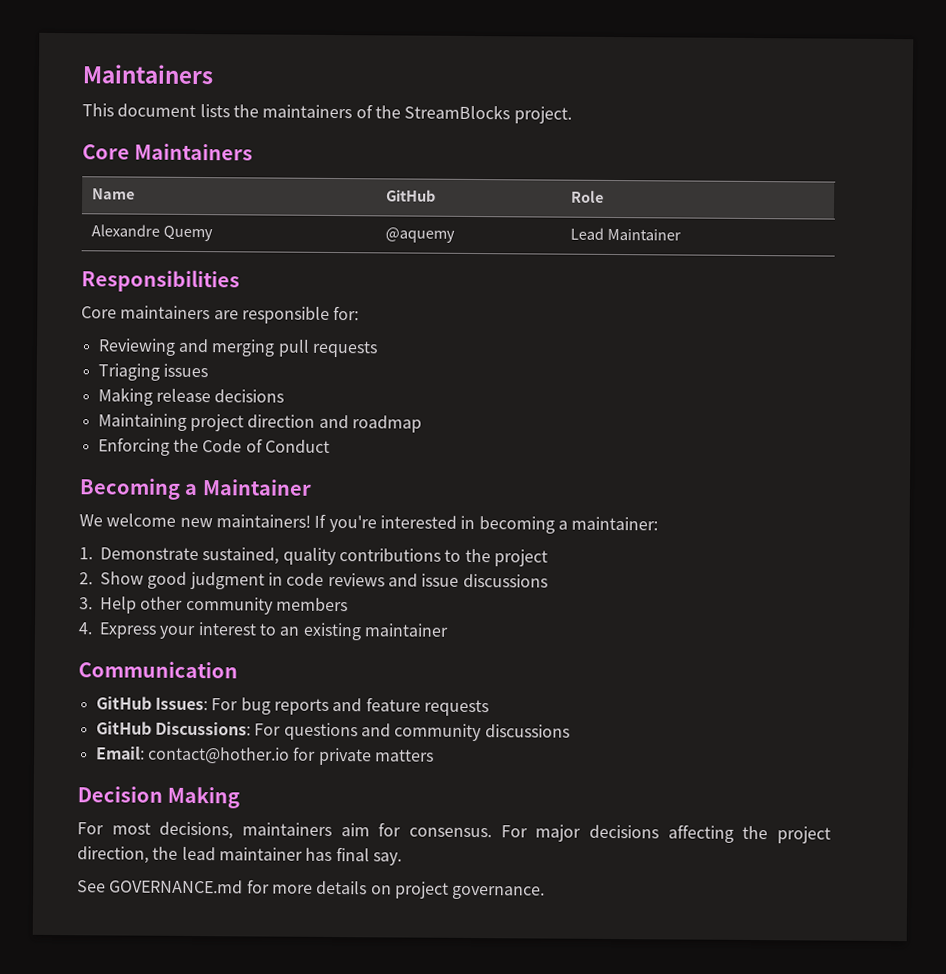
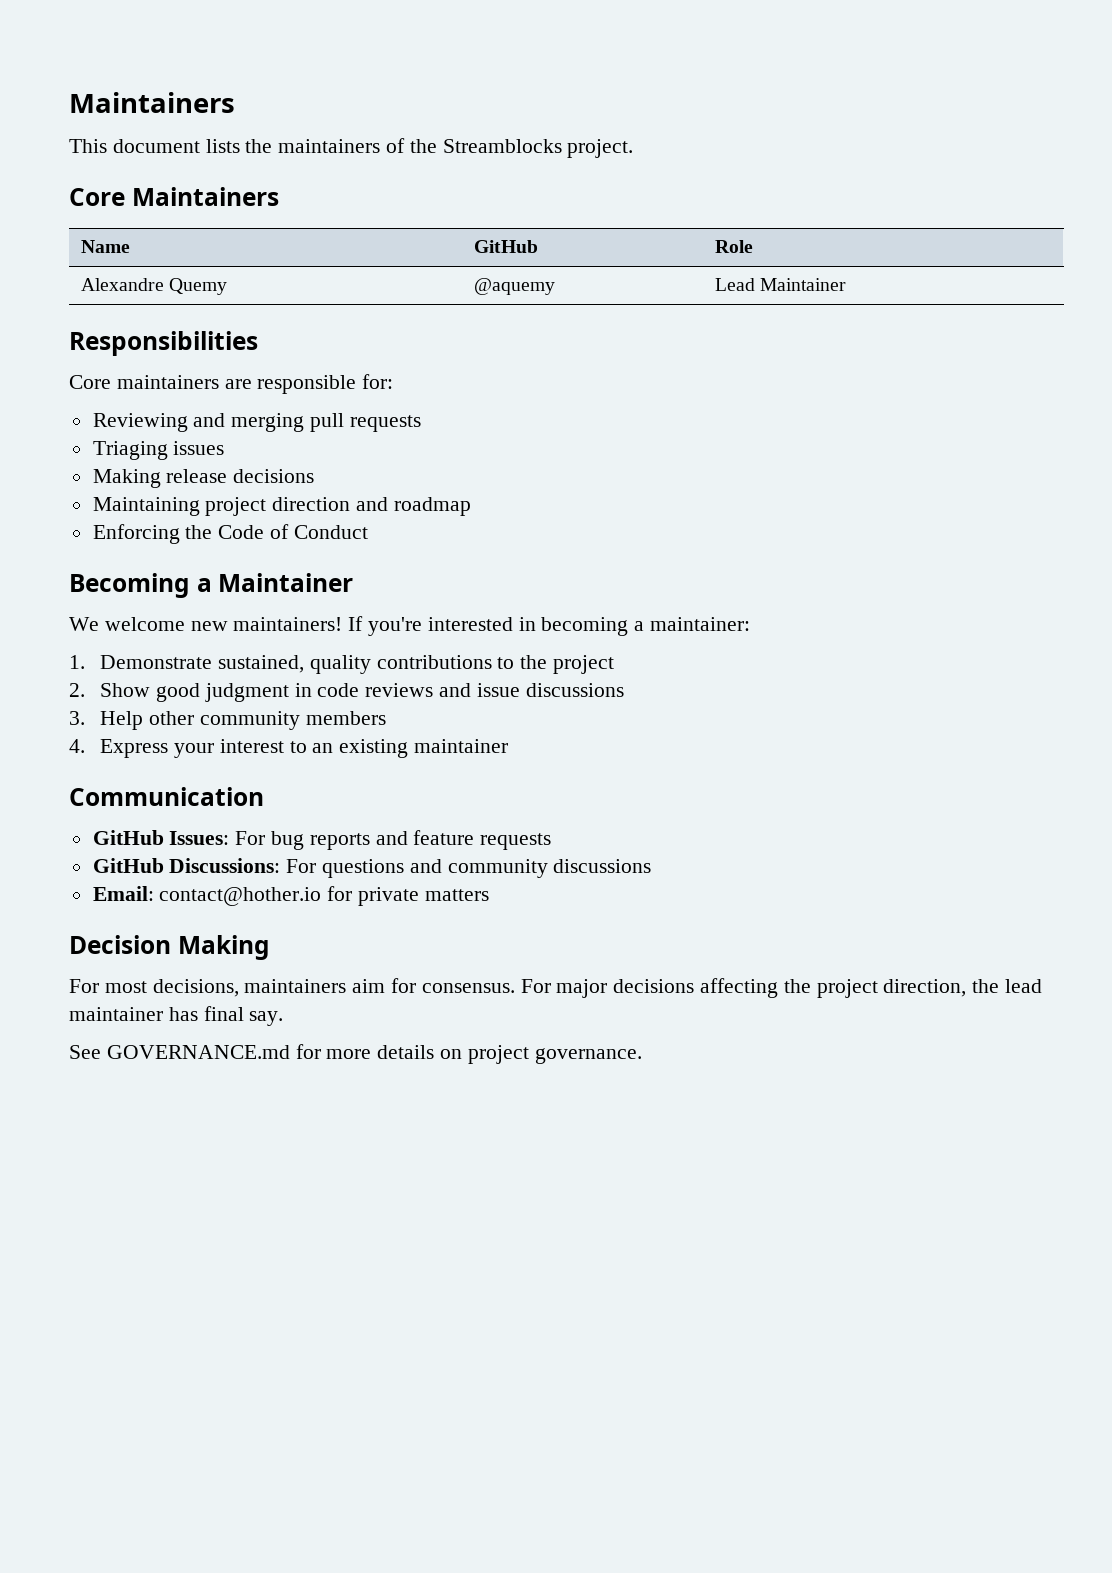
[404,104,511,120] StreamBlocks -> [442,139,562,153] Streamblocks

